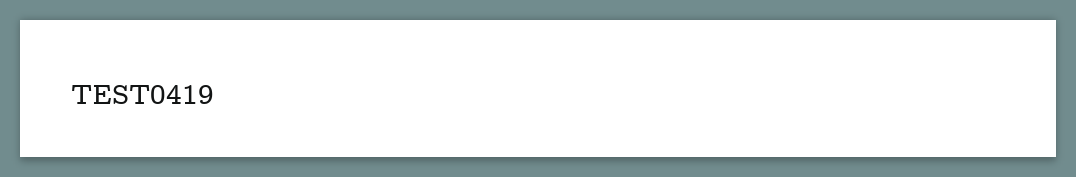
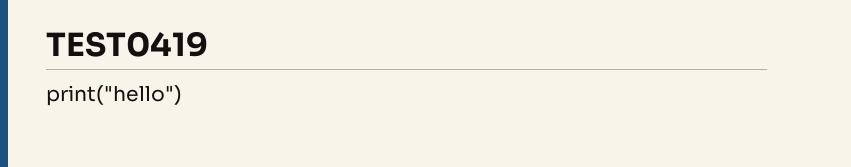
(214, 94) none -> [46,85,182,106] // print("hello")

